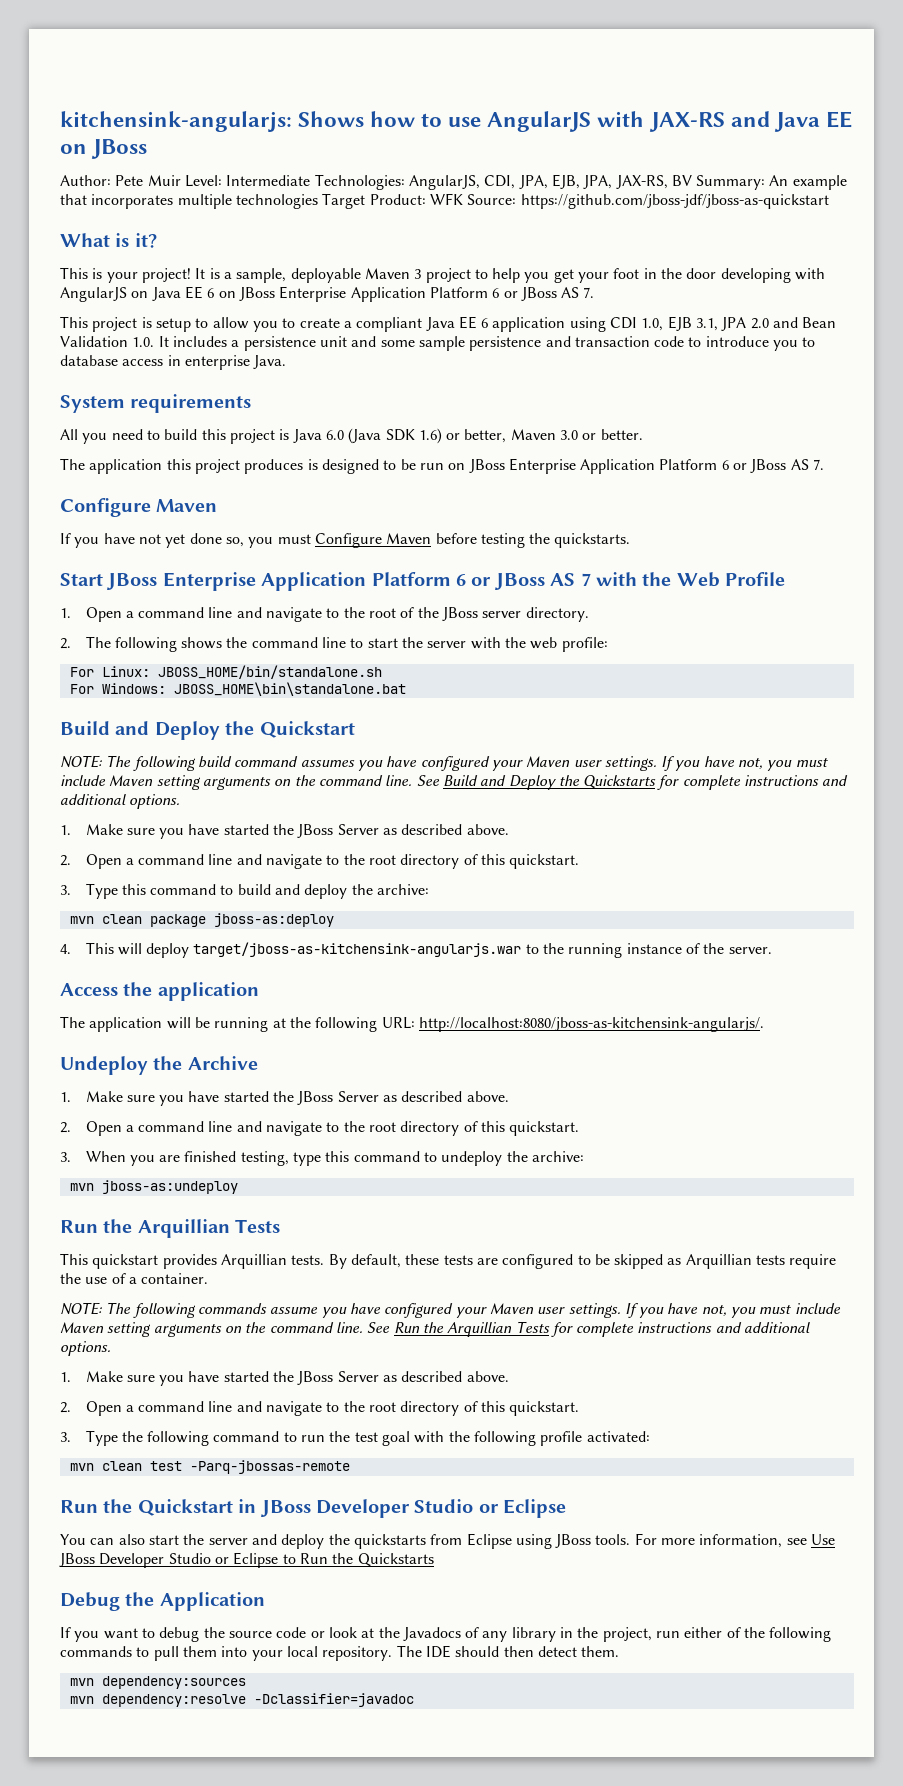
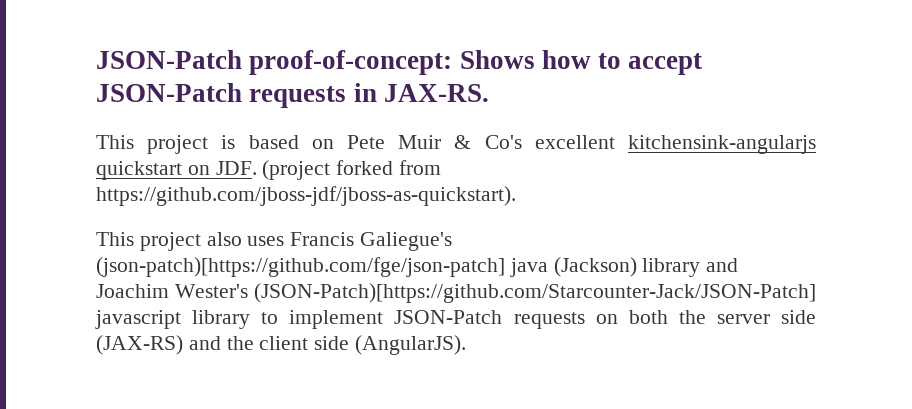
[60,111,292,132] kitchensink-angularjs: -> [96,50,453,75] JSON-Patch proof-of-concept:
[448,111,852,132] [60,139,148,159] [60,174,847,190] [60,193,829,209] [60,233,157,248] [60,267,826,283] [60,286,595,302] [60,316,837,332] [60,336,816,351] [60,355,287,370] [60,394,252,413] [60,428,643,444] [60,458,825,474] [60,498,218,517] [60,533,631,548] [60,572,786,591] [60,607,589,622] [60,636,608,652] [69,665,382,679] [69,682,406,696] [60,721,355,740] [60,755,828,771] [60,775,849,790] [60,794,181,809] [60,824,509,839] [60,854,580,869] [60,883,430,899] [69,913,334,927] [60,942,772,958] [60,982,259,1001] [60,1016,764,1032] [60,1056,258,1075] [60,1091,509,1106] [60,1121,580,1136] [60,1151,585,1166] [69,1180,238,1194] [60,1219,281,1238] [60,1253,837,1269] [60,1273,209,1284] [60,1302,841,1318] [60,1321,811,1337] [60,1341,111,1356] [60,1371,509,1386] [60,1401,580,1416] [60,1430,650,1446] [69,1460,350,1474] [60,1499,567,1518] [60,1533,836,1549] [59,1552,434,1568] [60,1592,265,1611] [60,1627,832,1642] [60,1645,620,1661] [69,1676,246,1689] [69,1693,414,1707] use AngularJS with JAX-RS and Java EE on JBoss // Author: Pete Muir Level: Intermediate Technologies: AngularJS, CDI, JPA, EJB, JPA, JAX-RS, BV Summary: An example that incorporates multiple technologies Target Product: WFK Source: https://github.com/jboss-jdf/jboss-as-quickstart // What is it? // This is your project! It is a sample, deployable Maven 3 project to help you get your foot in the door developing with AngularJS on Java EE 6 on JBoss Enterprise Application Platform 6 or JBoss AS 7. // This project is setup to allow you to create a compliant Java EE 6 application using CDI 1.0, EJB 3.1, JPA 2.0 and Bean Validation 1.0. It includes a persistence unit and some sample persistence and transaction code to introduce you to database access in enterprise Java. // System requirements // All you need to build this project is Java 6.0 (Java SDK 1.6) or better, Maven 3.0 or better. // The application this project produces is designed to be run on JBoss Enterprise Application Platform 6 or JBoss AS 7. // Configure Maven // If you have not yet done so, you must Configure Maven before testing the quickstarts. // Start JBoss Enterprise Application Platform 6 or JBoss AS 7 with the Web Profile // 1. Open a command line and navigate to the root of the JBoss server directory. // 2. The following shows the command line to start the server with the web profile: // For Linux: JBOSS_HOME/bin/standalone.sh // For Windows: JBOSS_HOME\bin\standalone.bat // Build and Deploy the Quickstart // NOTE: The following build command assumes you have configured your Maven user settings. If you have not, you must include Maven setting arguments on the command line. See Build and Deploy the Quickstarts for complete instructions and additional options. // 1. Make sure you have started the JBoss Server as described above. // 2. Open a command line and navigate to the root directory of this quickstart. // 3. Type this command to build and deploy the archive: // mvn clean package jboss-as:deploy // 4. This will deploy target/jboss-as-kitchensink-angularjs.war to the running instance of the server. // Access the application // The application will be running at the following URL: http://localhost:8080/jboss-as-kitchensink-angularjs/. // Undeploy the Archive // 1. Make sure you have started the JBoss Server as described above. // 2. Open a command line and navigate to the root directory of this quickstart. // 3. When you are finished testing, type this command to undeploy the archive: // mvn jboss-as:undeploy // Run the Arquillian Tests // This quickstart provides Arquillian tests. By default, these tests are configured to be skipped as Arquillian tests require the use of a container. // NOTE: The following commands assume you have configured your Maven user settings. If you have not, you must include Maven setting arguments on the command line. See Run the Arquillian Tests for complete instructions and additional options. // 1. Make sure you have started the JBoss Server as described above. // 2. Open a command line and navigate to the root directory of this quickstart. // 3. Type the following command to run the test goal with the following profile activated: // mvn clean test -Parq-jbossas-remote // Run the Quickstart in JBoss Developer Studio or Eclipse // You can also start the server and deploy the quickstarts from Eclipse using JBoss tools. For more information, see Use JBoss Developer Studio or Eclipse to Run the Quickstarts // Debug the Application // If you want to debug the source code or look at the Javadocs of any library in the project, run either of the following commands to pull them into your local repository. The IDE should then detect them. // mvn dependency:sources // mvn dependency:resolve -Dclassifier=javadoc -> [628,53,703,75] [96,83,489,108] [96,135,816,154] [96,160,442,180] [96,186,516,206] [96,232,453,251] [96,257,739,277] [96,283,817,303] [95,310,817,329] [96,335,467,355] accept JSON-Patch requests in JAX-RS. // This project is based on Pete Muir & Co's excellent kitchensink-angularjs quickstart on JDF. (project forked from https://github.com/jboss-jdf/jboss-as-quickstart). // This project also uses Francis Galiegue's (json-patch)[https://github.com/fge/json-patch] java (Jackson) library and Joachim Wester's (JSON-Patch)[https://github.com/Starcounter-Jack/JSON-Patch] javascript library to implement JSON-Patch requests on both the server side (JAX-RS) and the client side (AngularJS).

